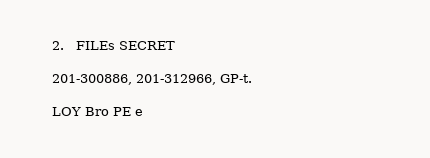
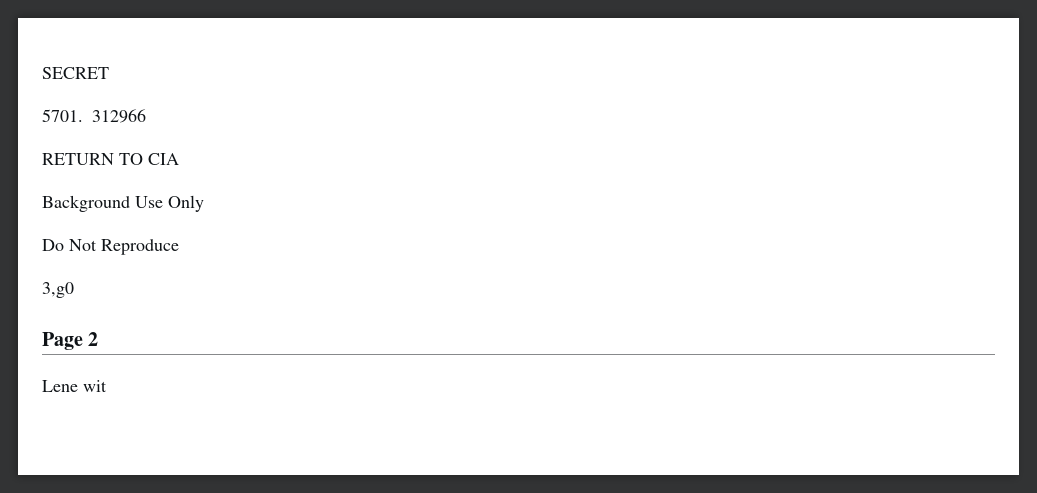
[52,41,115,50] 2. FILEs -> (42, 73) none
[52,74,252,85] [52,107,143,116] 201-300886, 201-312966, GP-t. // LOY Bro PE e -> [42,109,146,123] [42,153,179,165] [42,195,204,212] [42,239,179,255] [42,282,74,298] [42,332,99,350] [42,380,107,392] 5701. 312966 // RETURN TO CIA // Background Use Only // Do Not Reproduce // 3,g0 // Page 2 // Lene wit

